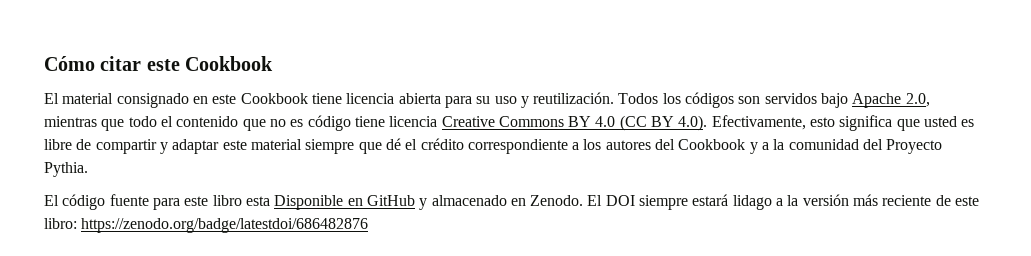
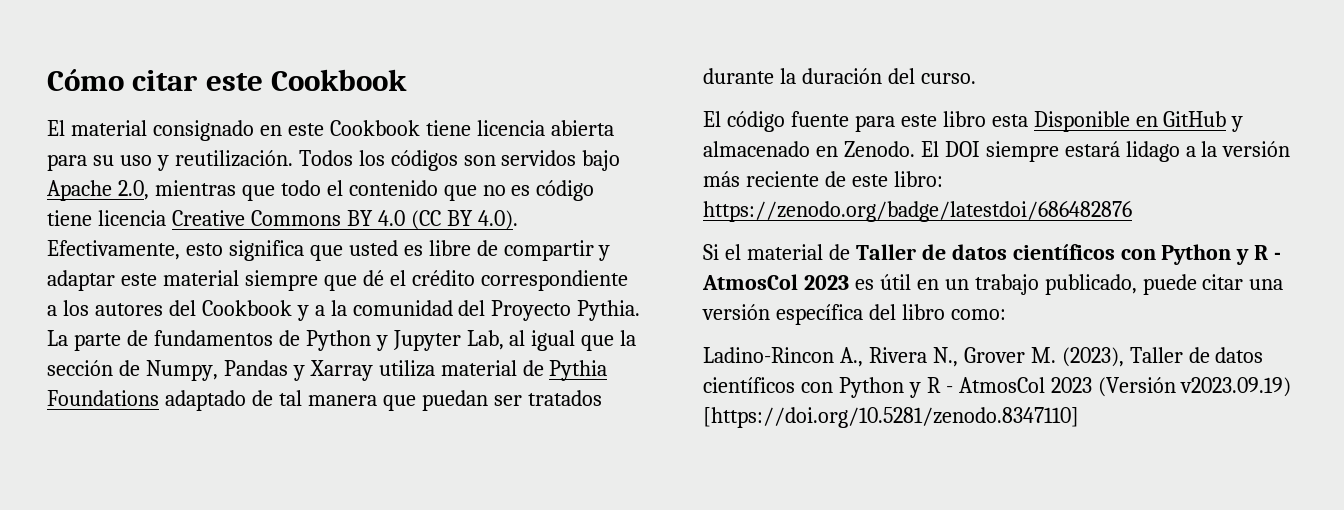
(88, 169) none -> [47,330,637,351] [47,360,608,381] [47,390,602,411] [703,68,976,84] La parte de fundamentos de Python y Jupyter Lab, al igual que la sección de Numpy, Pandas y Xarray utiliza material de Pythia Foundations adaptado de tal manera que puedan ser tratados durante la duración del curso.
(369, 225) none -> [703,244,1282,265] [702,274,1284,295] [702,304,1006,325] [703,347,1264,367] [703,377,1292,398] [703,407,1079,428] // Si el material de Taller de datos científicos con Python y R - AtmosCol 2023 es útil en un trabajo publicado, puede citar una versión específica del libro como: // Ladino-Rincon A., Rivera N., Grover M. (2023), Taller de datos científicos con Python y R - AtmosCol 2023 (Versión v2023.09.19) [https://doi.org/10.5281/zenodo.8347110]

